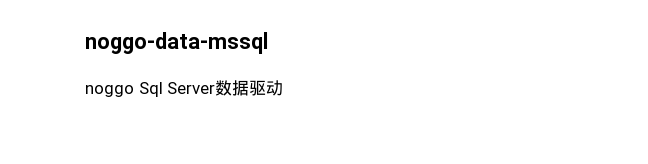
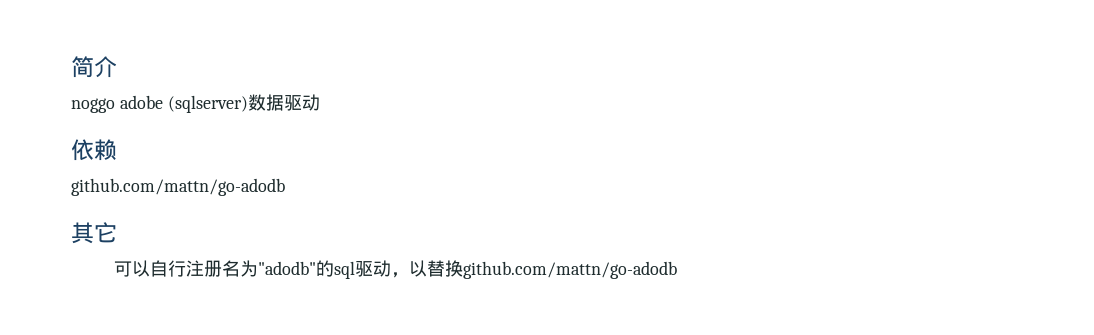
[85,32,268,54] noggo-data-mssql -> [71,56,117,78] 简介
[138,82,216,97] Sql Server -> [119,95,248,113] adobe (sqlserver)
(284, 88) none -> [71,139,117,161] [71,178,285,196] [71,222,117,244] [113,260,677,279] // 依赖 // github.com/mattn/go-adodb // 其它 // 可以自行注册名为"adodb"的sql驱动，以替换github.com/mattn/go-adodb

